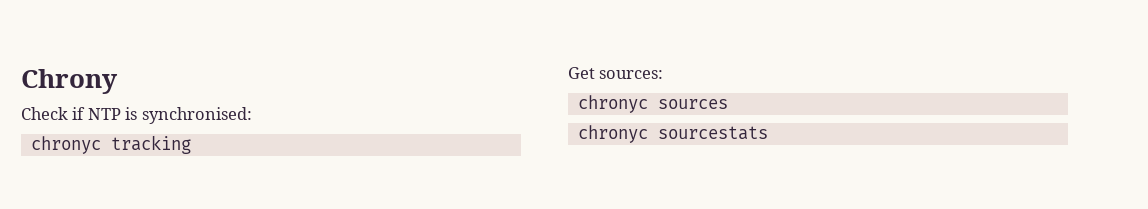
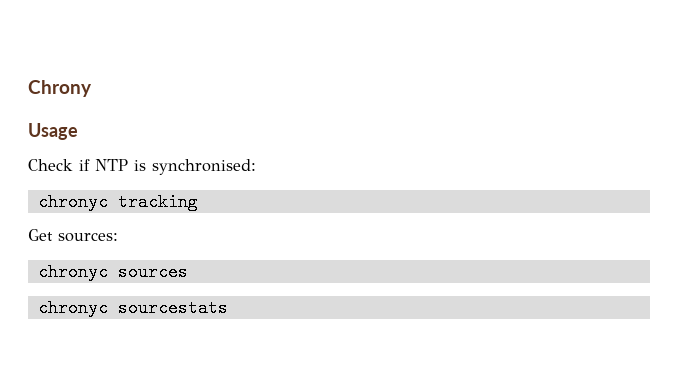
(118, 81) none -> [28,123,78,140] // Usage

